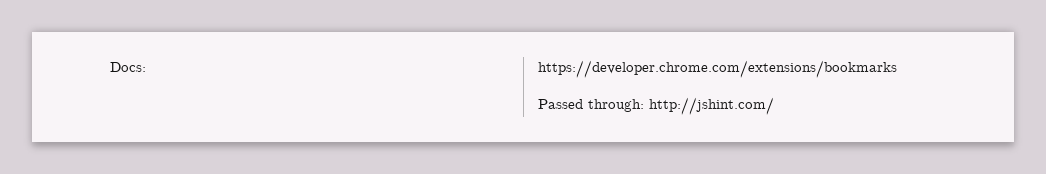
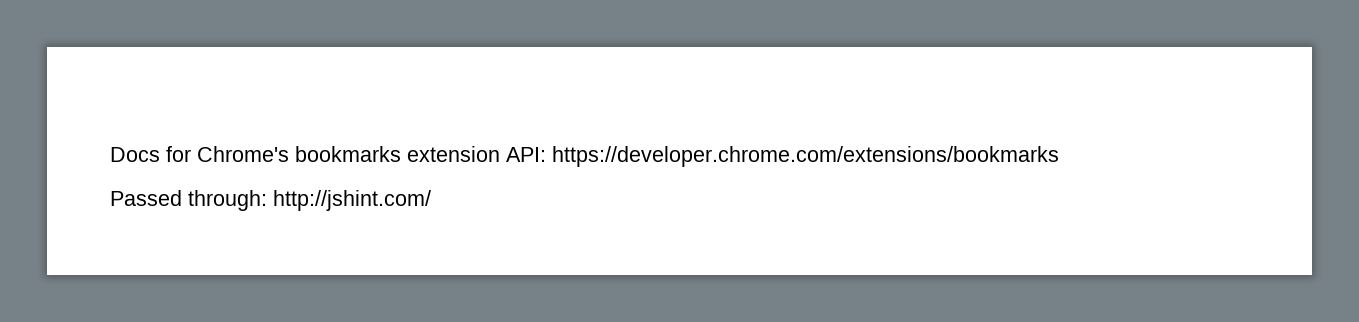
[110,62,146,72] Docs: -> [110,146,546,162] Docs for Chrome's bookmarks extension API:

